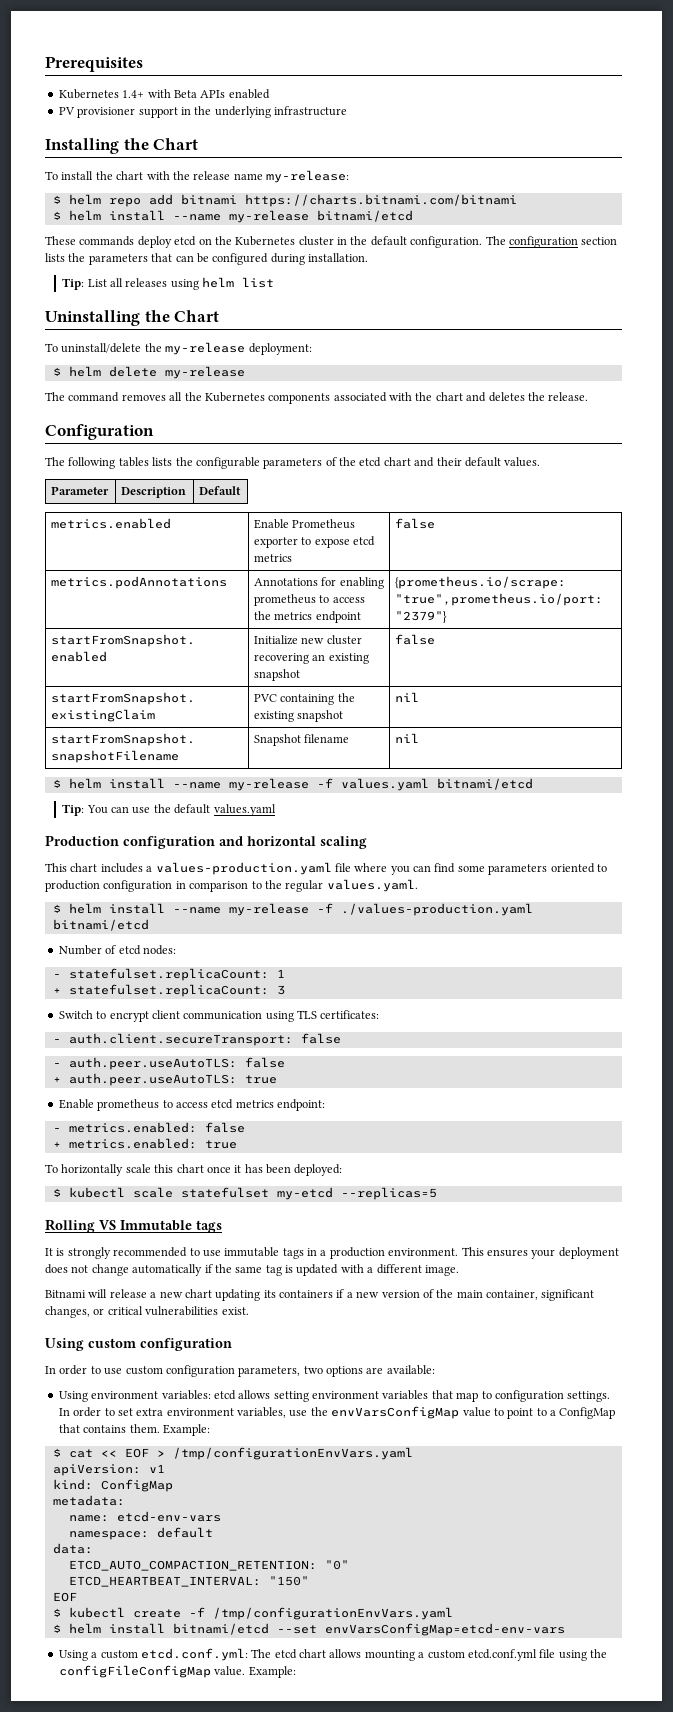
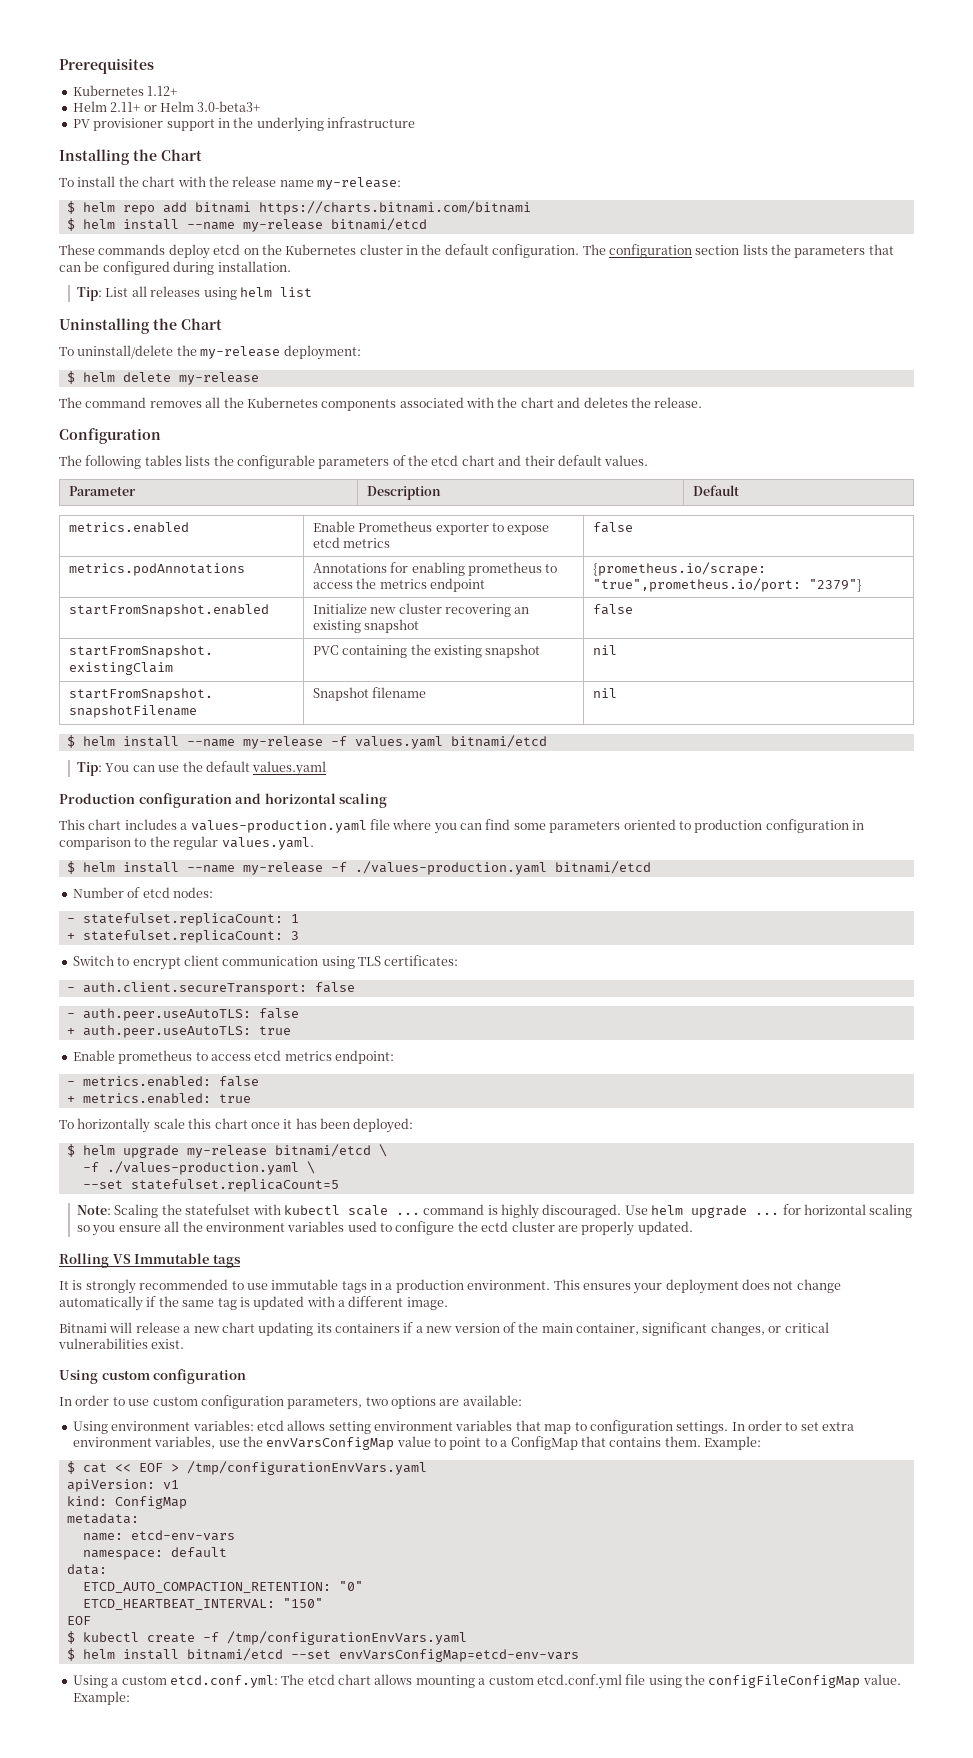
[122,89,270,99] 1.4+ with Beta APIs enabled -> [147,86,178,96] [72,101,261,112] 1.12+ // Helm 2.11+ or Helm 3.0-beta3+
[68,1187,437,1200] kubectl scale statefulset my-etcd --replicas=5 -> [82,1144,387,1158] [82,1161,315,1175] [82,1179,339,1192] [77,1204,913,1219] [77,1221,693,1236] helm upgrade my-release bitnami/etcd \ // -f ./values-production.yaml \ // --set statefulset.replicaCount=5 // Note: Scaling the statefulset with kubectl scale ... command is highly discouraged. Use helm upgrade ... for horizontal scaling so you ensure all the environment variables used to configure the ectd cluster are properly updated.

